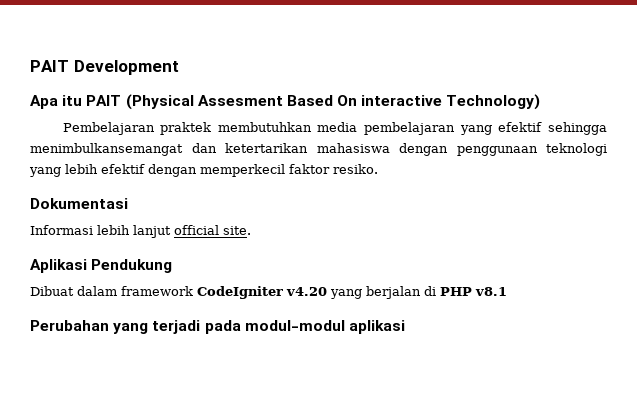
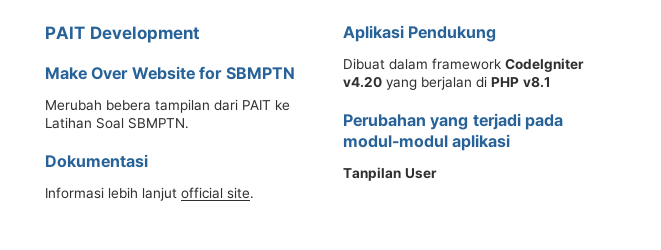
[30,94,541,110] [62,122,607,135] [30,143,607,156] [29,164,378,177] Apa itu PAIT (Physical Assesment Based On interactive Technology) // Pembelajaran praktek membutuhkan media pembelajaran yang efektif sehingga menimbulkansemangat dan ketertarikan mahasiswa dengan penggunaan teknologi yang lebih efektif dengan memperkecil faktor resiko. -> [45,66,295,80] [45,99,290,113] [45,117,189,129] Make Over Website for SBMPTN // Merubah bebera tampilan dari PAIT ke Latihan Soal SBMPTN.
(405, 327) none -> [343,167,437,181] // Tanpilan User

